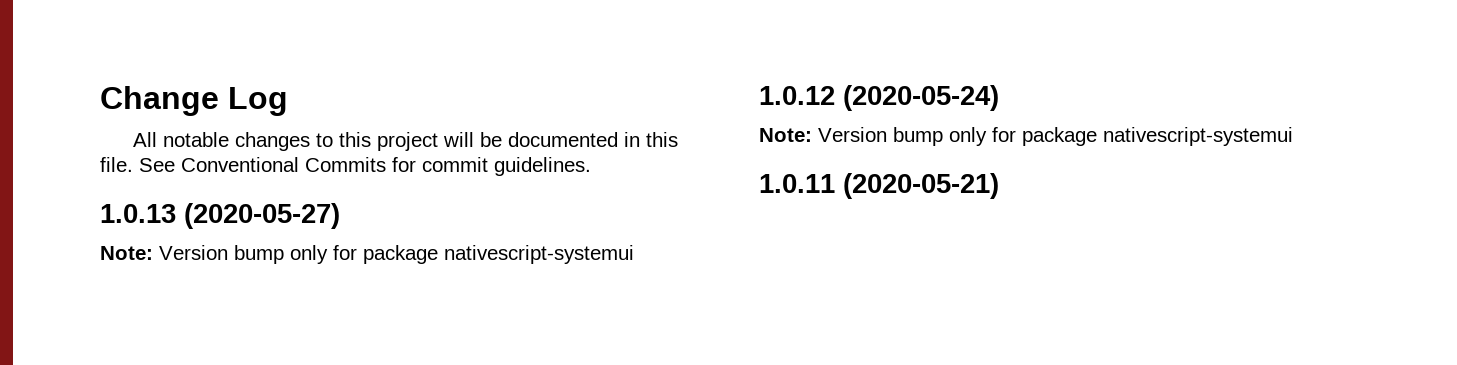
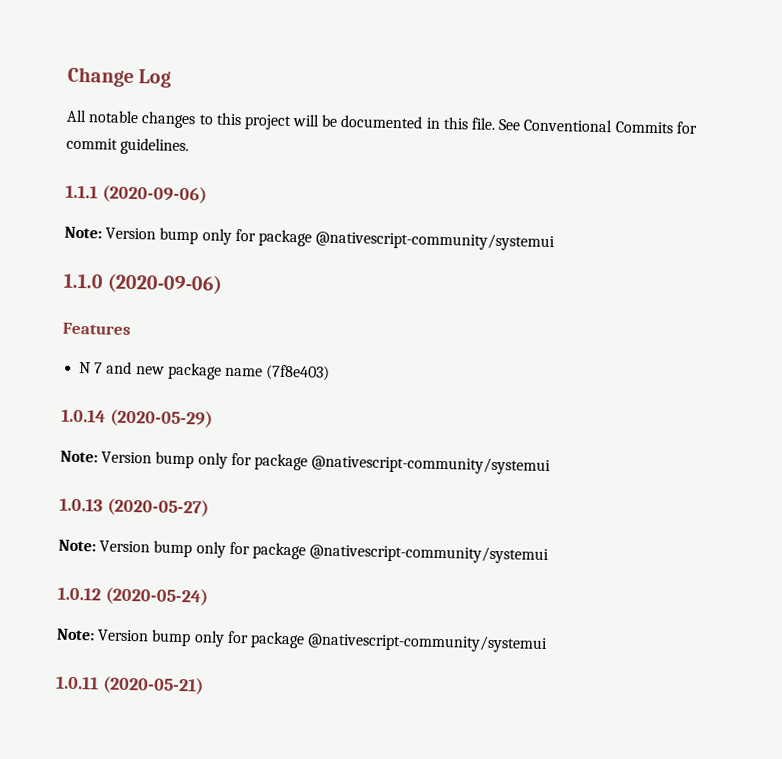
(591, 166) none -> [65,184,207,204] [64,226,556,252] [63,273,223,295] [62,322,132,335] [79,361,331,381] [61,408,213,428] [60,450,552,476] // 1.1.1 (2020-09-06) // Note: Version bump only for package @nativescript-community/systemui // 1.1.0 (2020-09-06) // Features // N 7 and new package name (7f8e403) // 1.0.14 (2020-05-29) // Note: Version bump only for package @nativescript-community/systemui
[444,245,634,264] nativescript-systemui -> [309,543,550,565] @nativescript-community/systemui
[1103,127,1293,146] nativescript-systemui -> [307,632,549,654] @nativescript-community/systemui

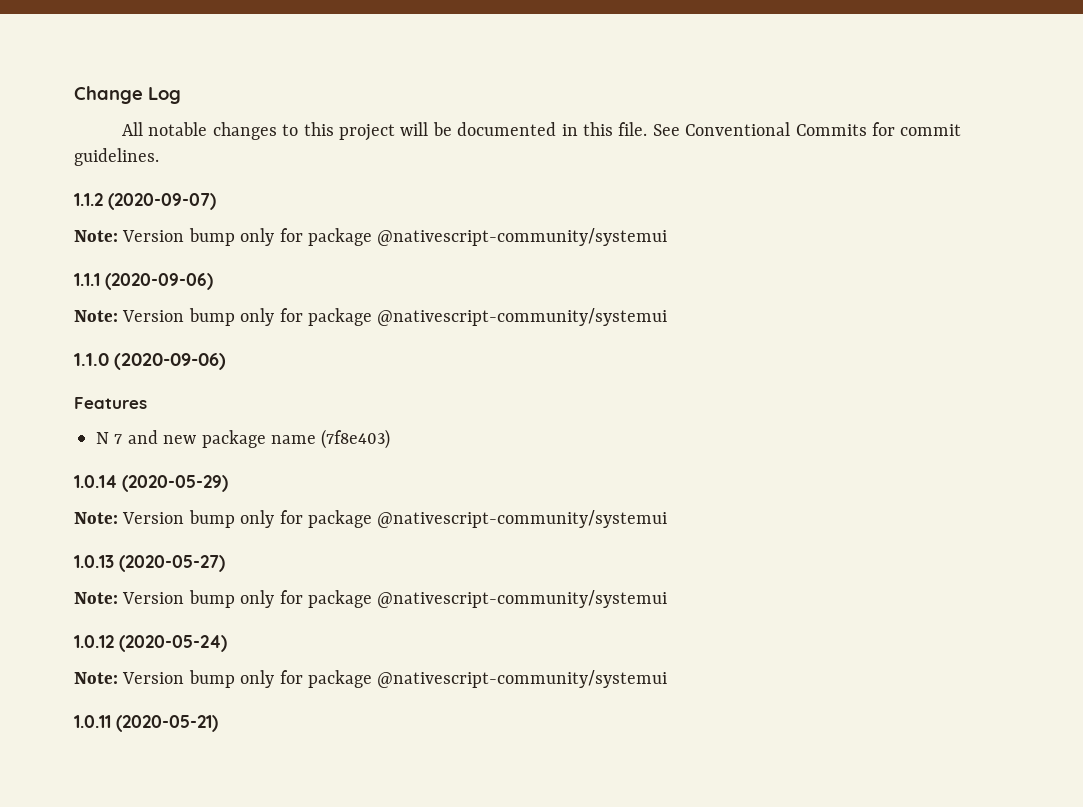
(190, 146) none -> [74,193,216,210] [74,228,668,246] // 1.1.2 (2020-09-07) // Note: Version bump only for package @nativescript-community/systemui

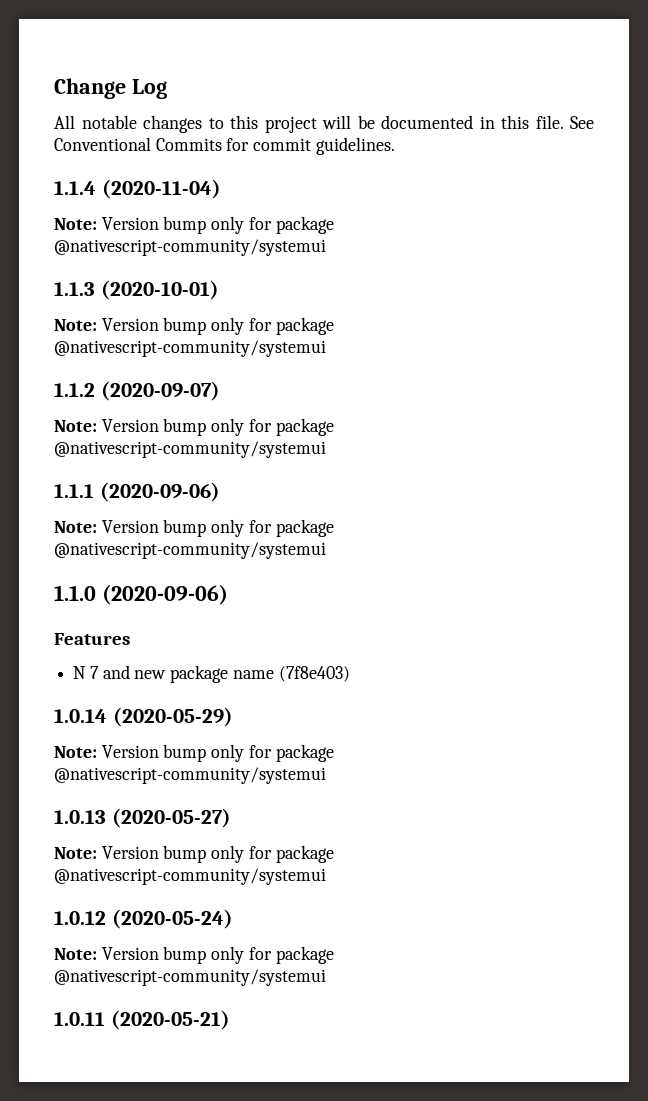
(159, 157) none -> [54,179,221,199] [54,216,334,234] [54,239,326,256] [54,280,219,300] [54,317,334,335] [54,340,326,357] // 1.1.4 (2020-11-04) // Note: Version bump only for package @nativescript-community/systemui // 1.1.3 (2020-10-01) // Note: Version bump only for package @nativescript-community/systemui

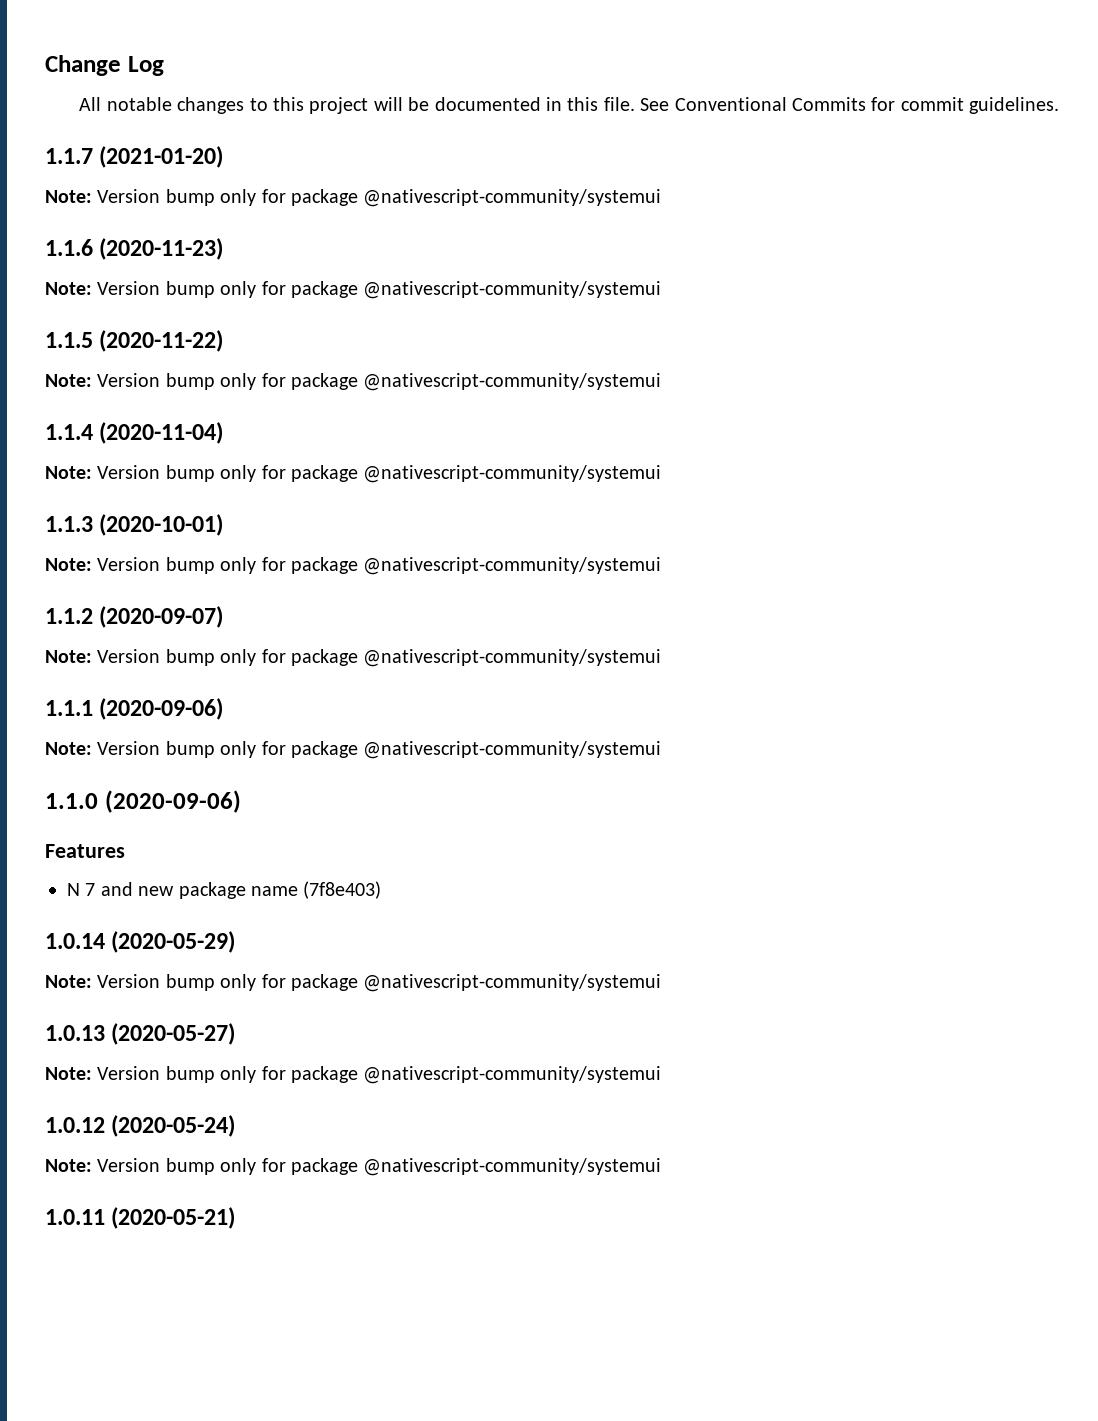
(395, 146) none -> [45,146,224,168] [45,189,662,207] [45,238,224,260] [45,281,662,299] [45,330,224,352] [45,373,662,391] // 1.1.7 (2021-01-20) // Note: Version bump only for package @nativescript-community/systemui // 1.1.6 (2020-11-23) // Note: Version bump only for package @nativescript-community/systemui // 1.1.5 (2020-11-22) // Note: Version bump only for package @nativescript-community/systemui

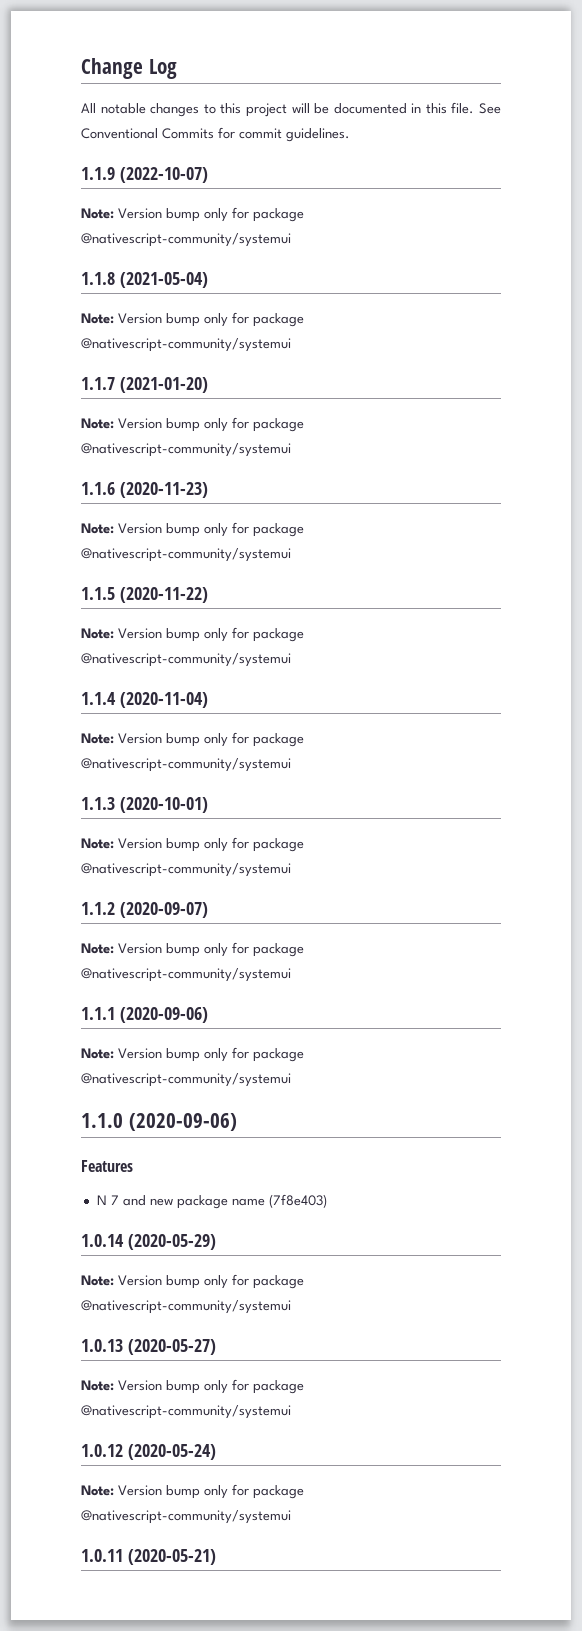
(1060, 105) none -> [81,167,208,183] [81,207,304,222] [81,233,291,247] [81,272,208,288] [81,312,304,327] [81,338,291,352] // 1.1.9 (2022-10-07) // Note: Version bump only for package @nativescript-community/systemui // 1.1.8 (2021-05-04) // Note: Version bump only for package @nativescript-community/systemui

